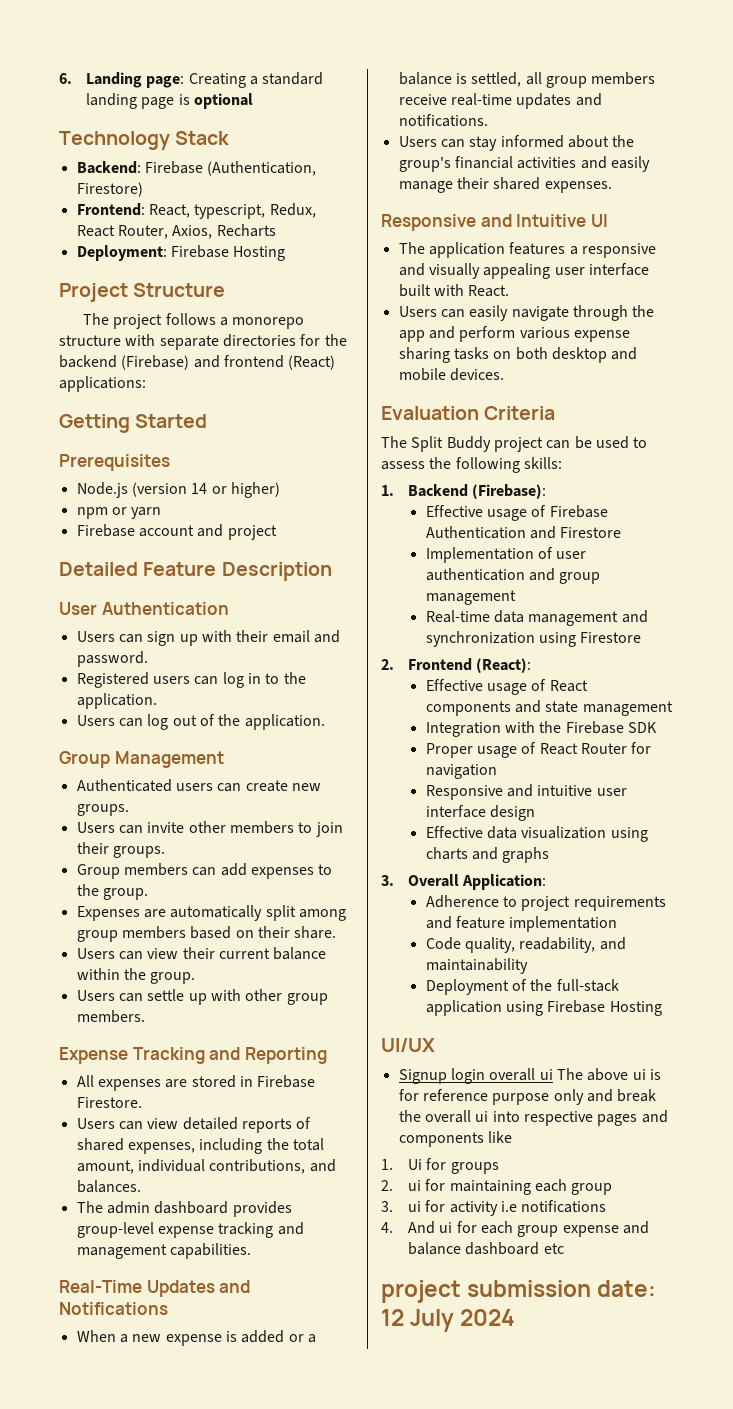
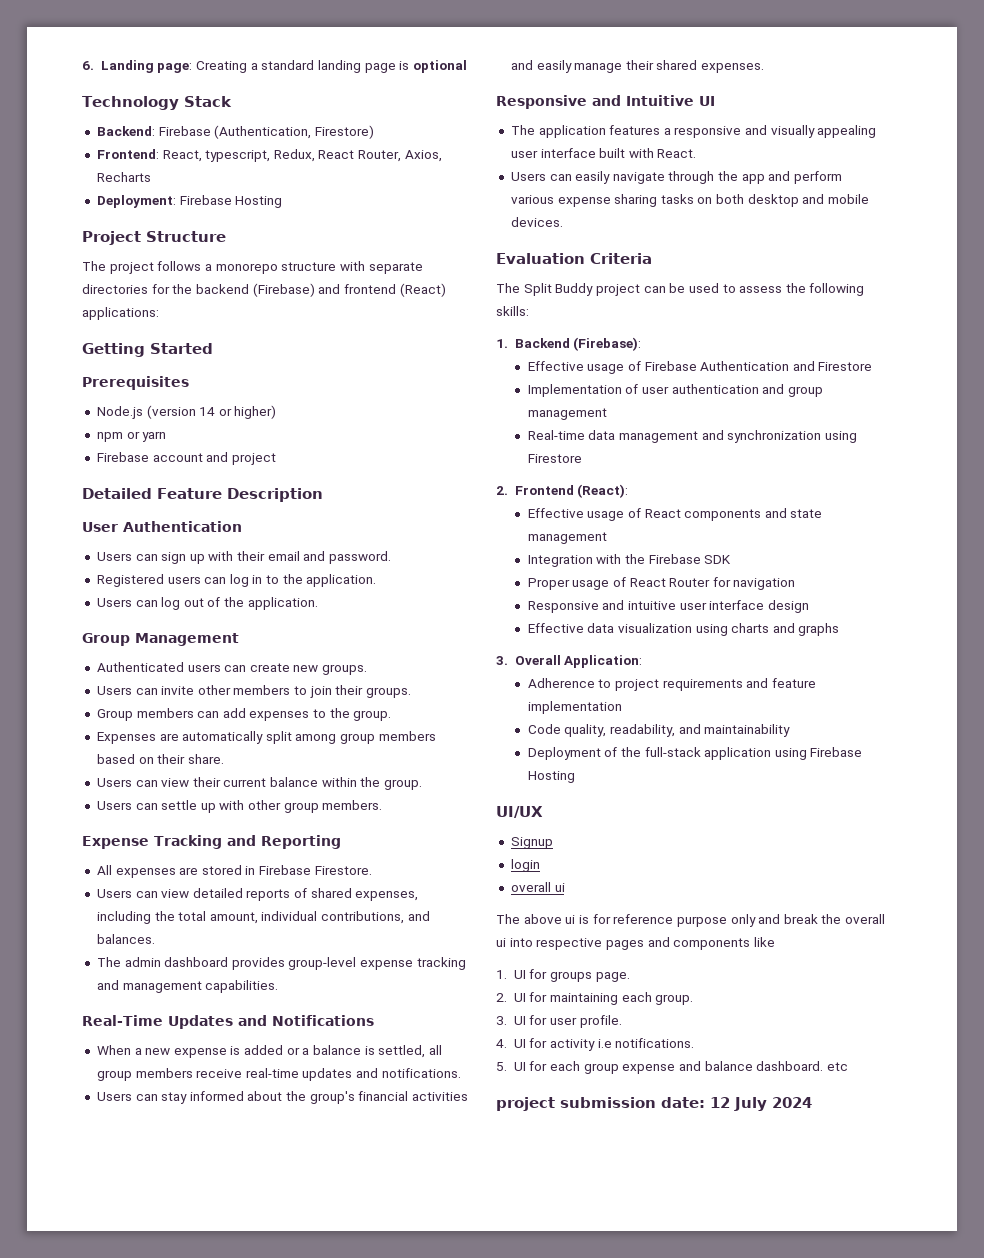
(447, 1076) none -> (553, 843) //
[489,1068,553,1081] overall ui -> [510,882,565,892] // overall ui //
[408,1159,423,1170] Ui -> [513,970,526,979] UI
[381,1180,422,1191] // 2. ui -> [595,972,630,982] [496,993,526,1002] page. // 2. UI
[571,1183,613,1195] [381,1200,607,1216] [381,1221,453,1234] group // 3. ui for activity i.e notifications // 4. And ui -> [655,994,694,1005] [496,1015,622,1028] [496,1038,695,1051] [496,1062,526,1071] group. // 3. UI for user profile. // 4. UI for activity i.e notifications. // 5. UI
[465,1242,540,1255] dashboard -> [756,1061,824,1071] dashboard.

